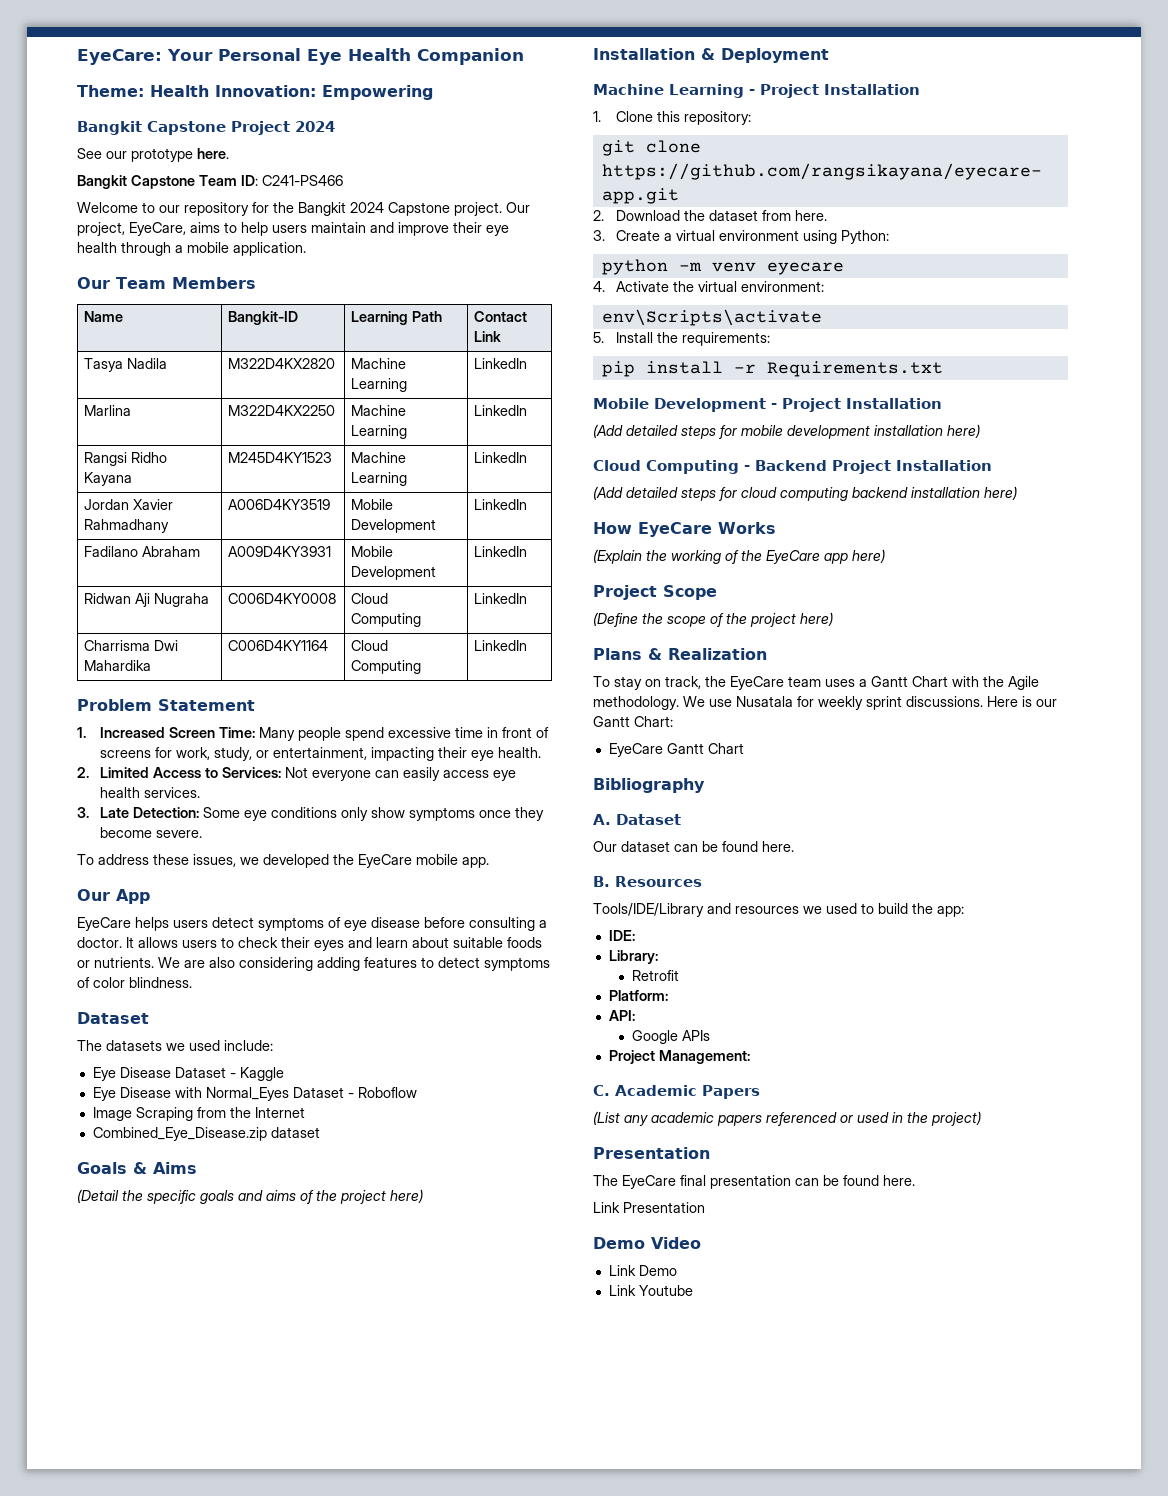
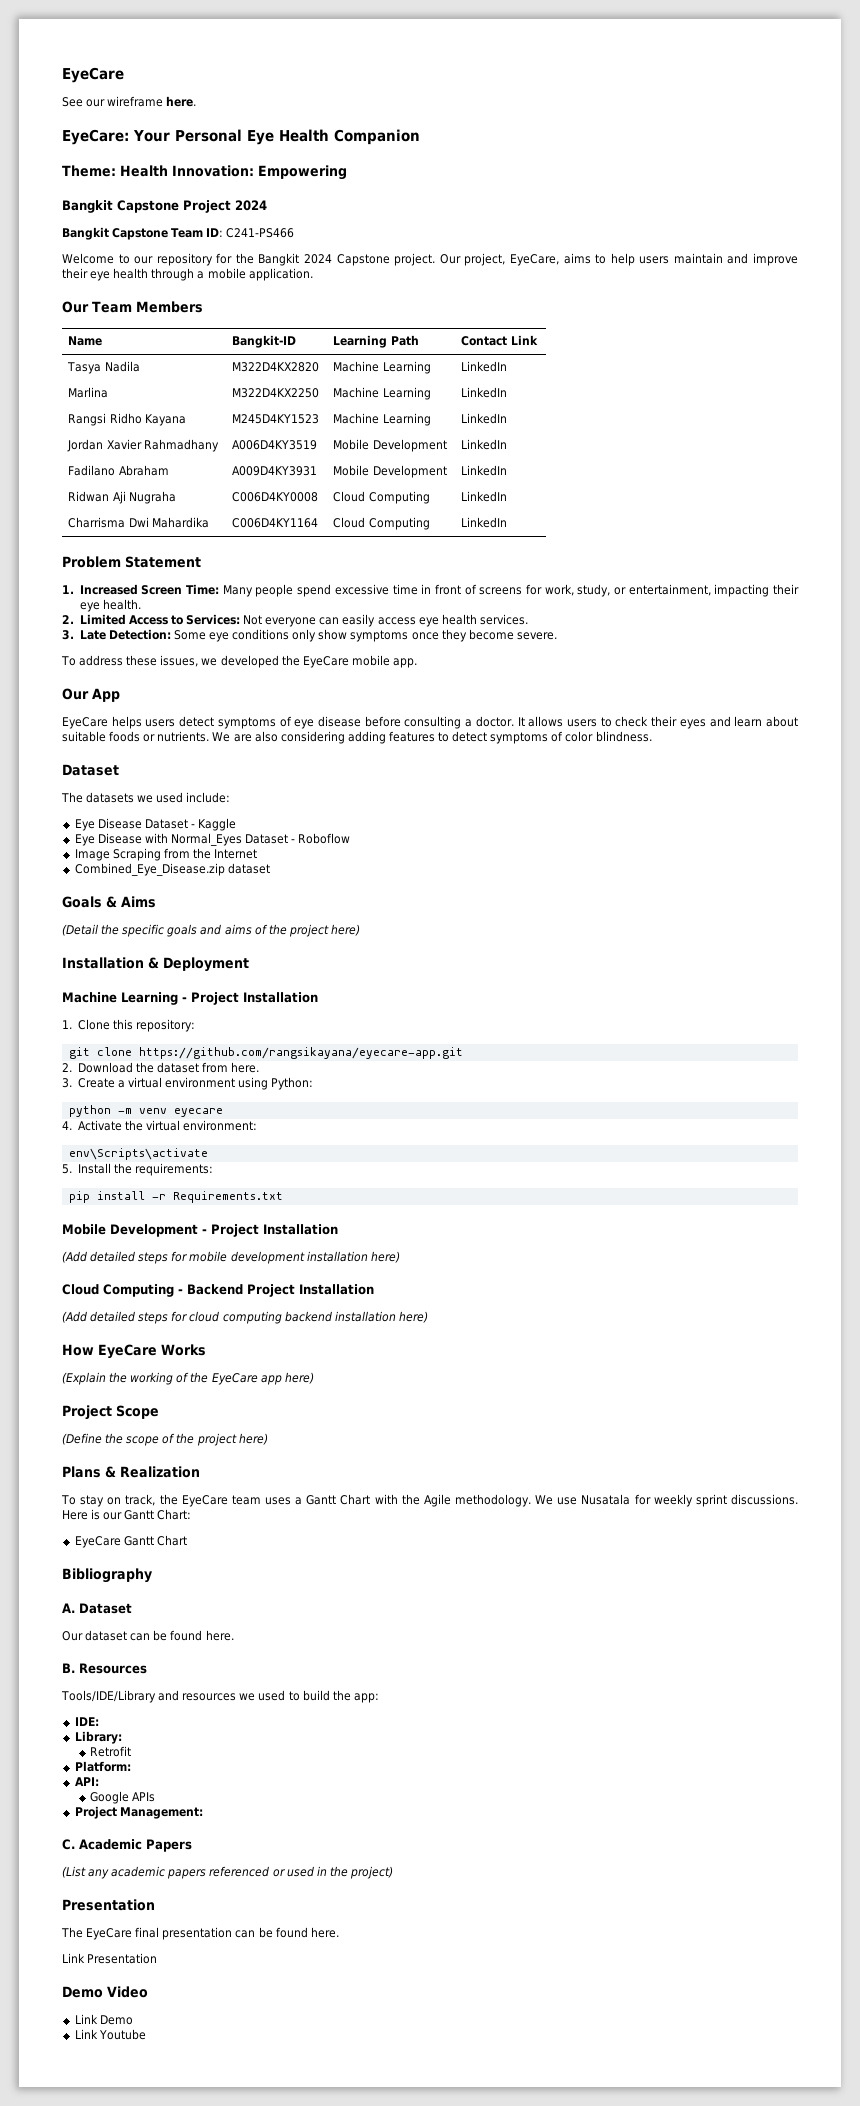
(77, 57) none -> [62,67,124,83] [62,96,197,107] EyeCare // See our wireframe here. //
[77,148,229,162] // See our prototype here. -> (267, 205) none

